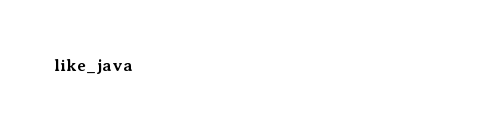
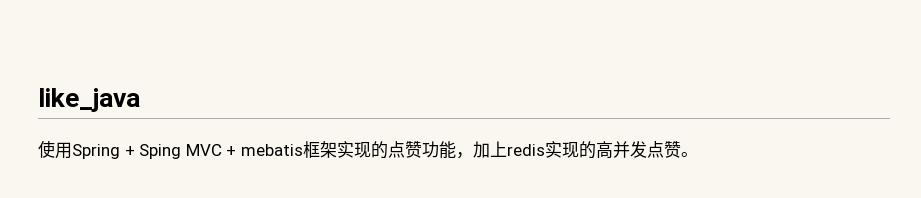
(133, 66) none -> [38,140,698,159] // 使用Spring + Sping MVC + mebatis框架实现的点赞功能，加上redis实现的高并发点赞。

